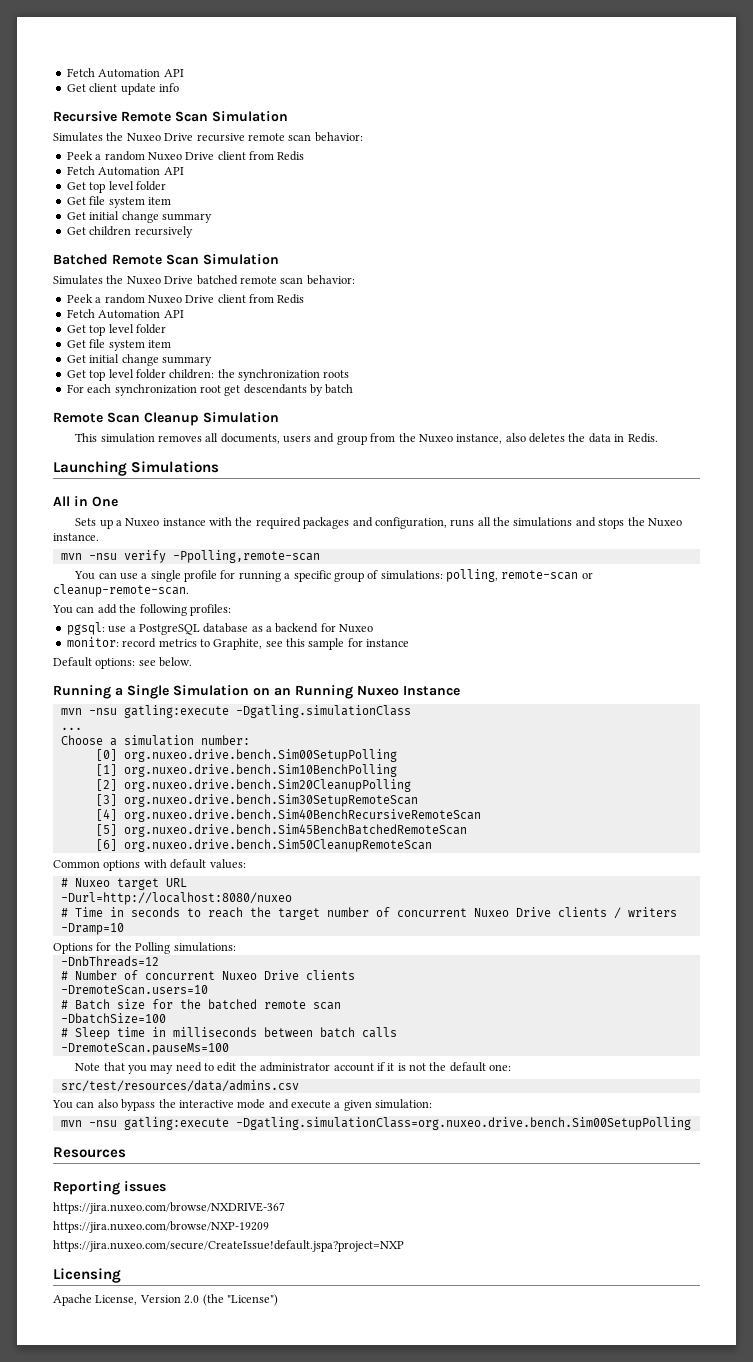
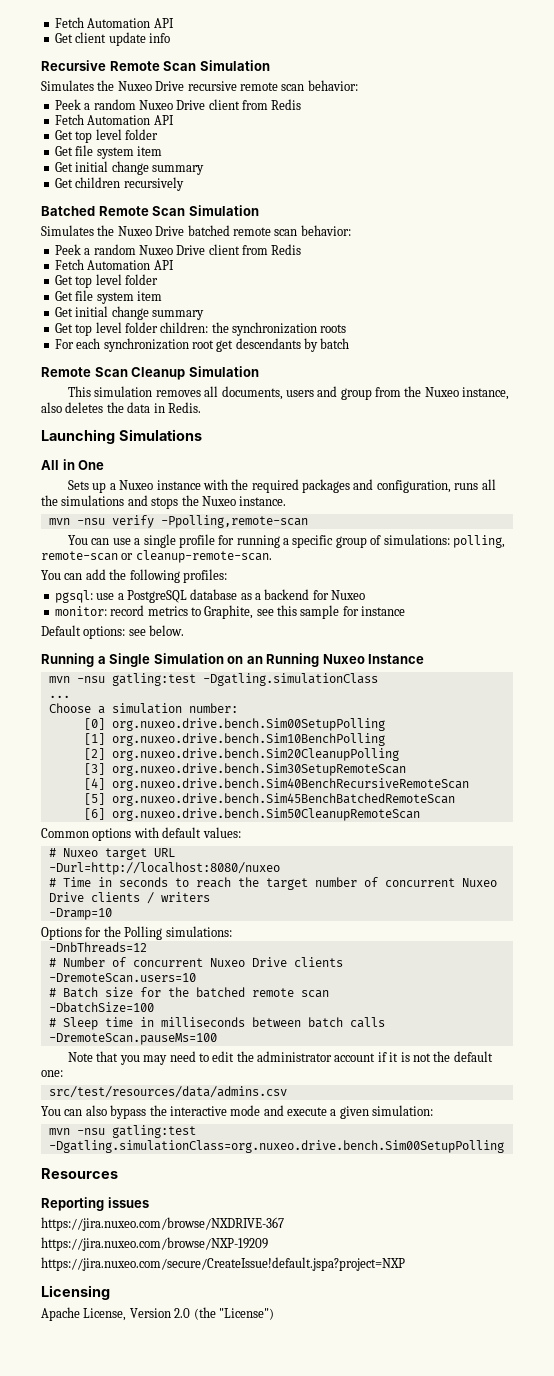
[123,705,229,718] gatling:execute -> [111,673,196,686] gatling:test
[123,1117,229,1130] gatling:execute -> [111,1125,196,1138] gatling:test

